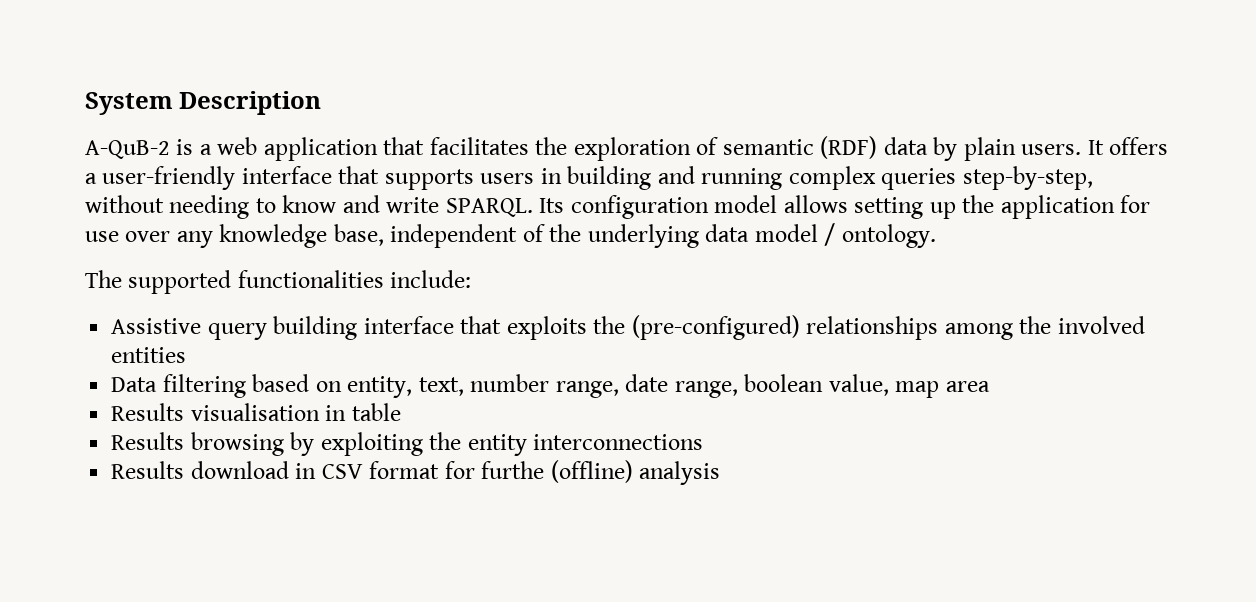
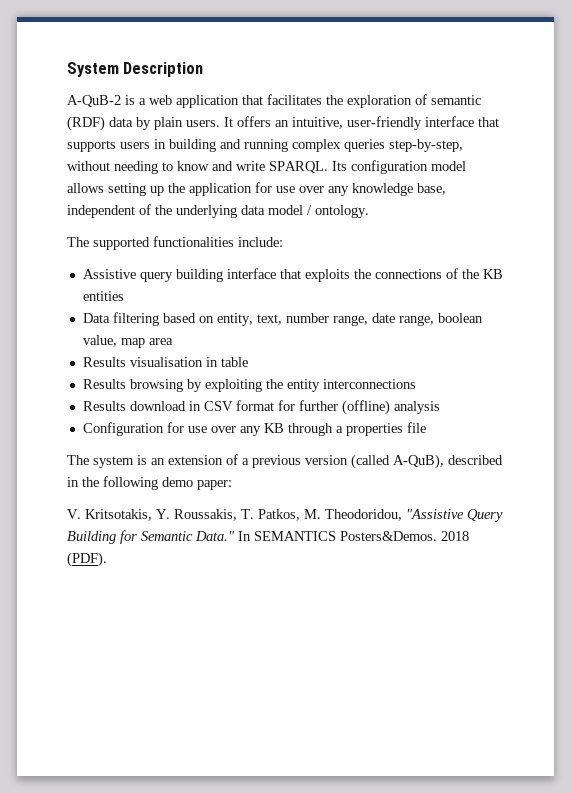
[85,173,97,184] a -> [275,117,343,129] an intuitive,
[631,315,1145,340] (pre-configured) relationships among the involved -> [374,268,503,279] connections of the KB
[481,461,545,479] furthe -> [298,400,338,411] further
(721, 473) none -> [82,422,426,436] [67,454,503,469] [67,476,232,490] [67,509,503,522] [67,530,469,544] [67,552,107,567] // Configuration for use over any KB through a properties file // The system is an extension of a previous version (called A-QuB), described in the following demo paper: // V. Kritsotakis, Y. Roussakis, T. Patkos, M. Theodoridou, "Assistive Query Building for Semantic Data." In SEMANTICS Posters&Demos. 2018 (PDF).

